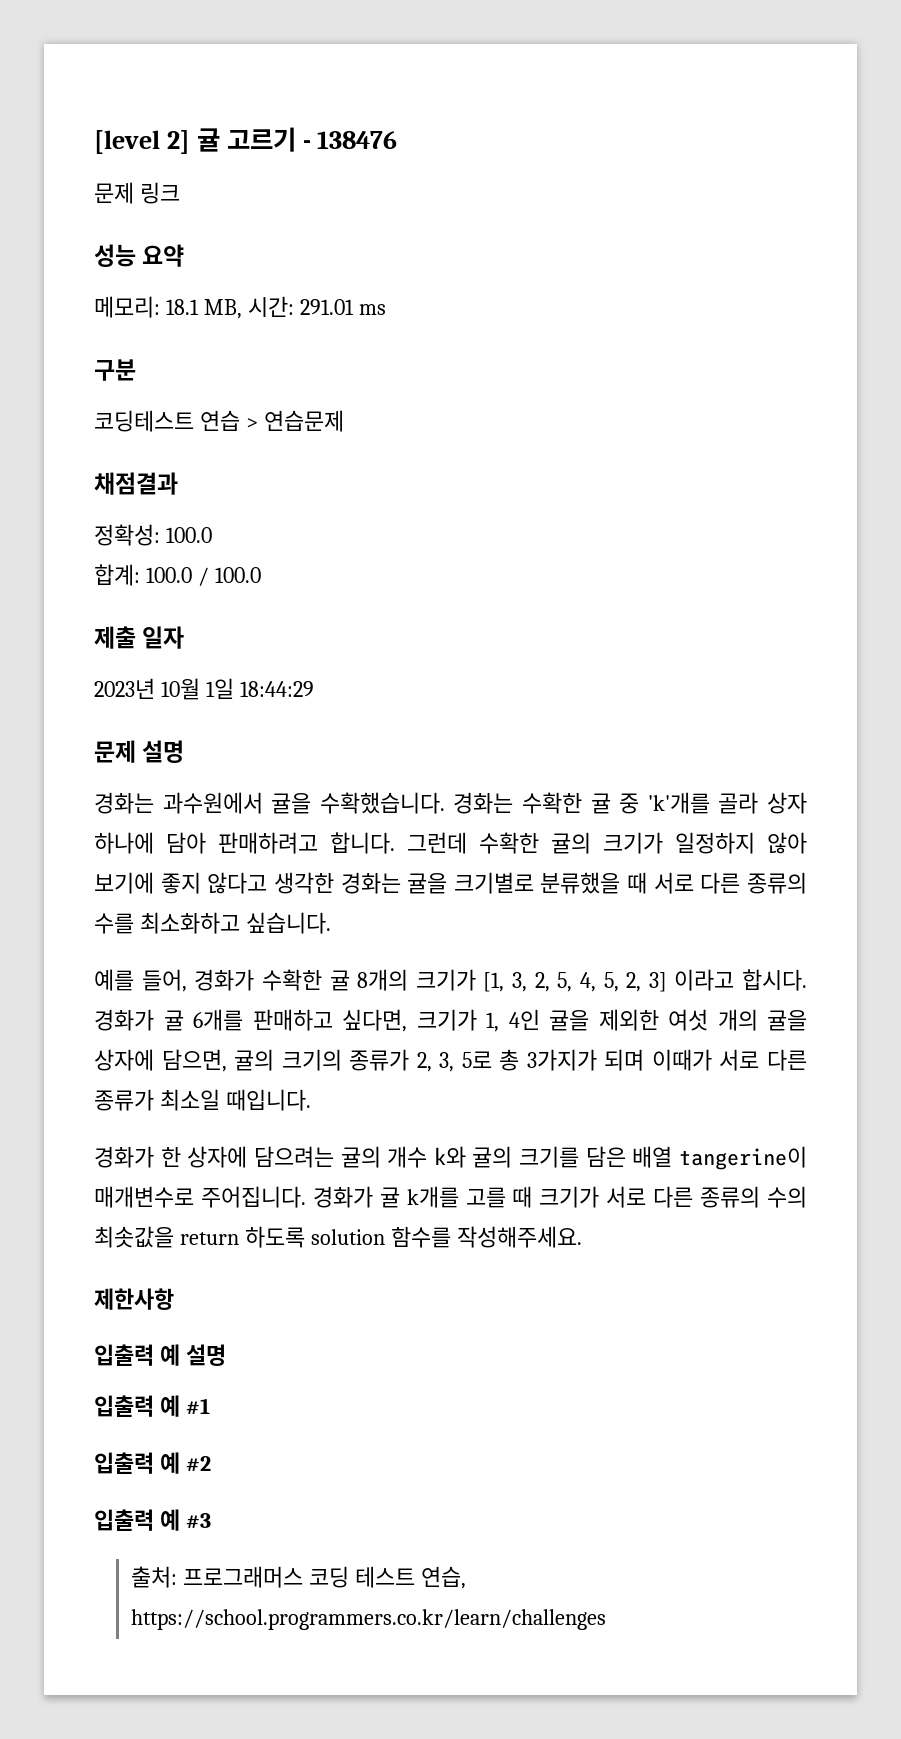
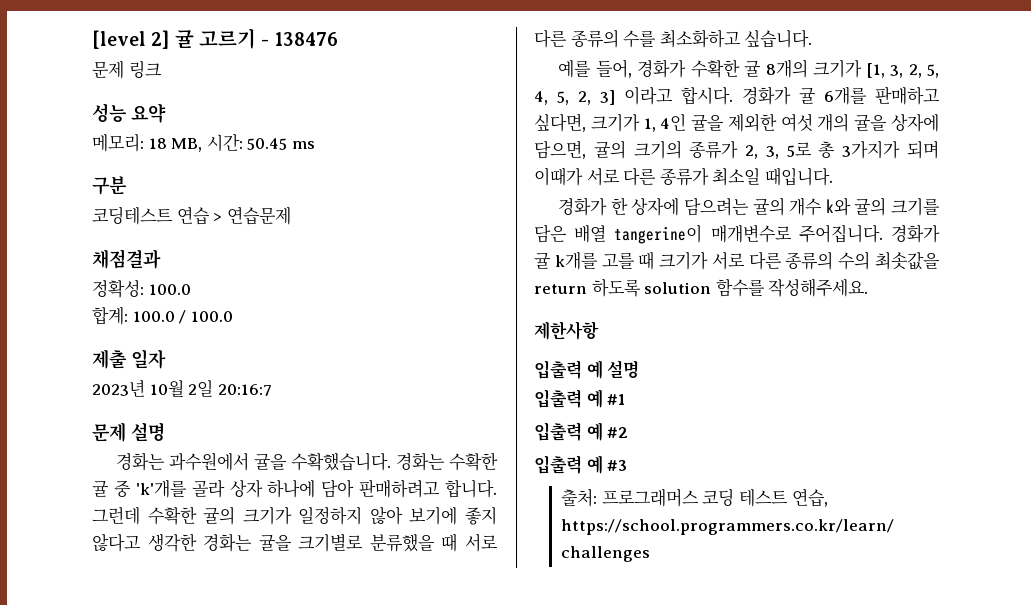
[165,299,199,315] 18.1 -> [148,138,167,149] 18
[299,299,354,315] 291.01 -> [247,138,288,150] 50.45
[205,678,314,699] 1일 18:44:29 -> [188,380,272,397] 2일 20:16:7

